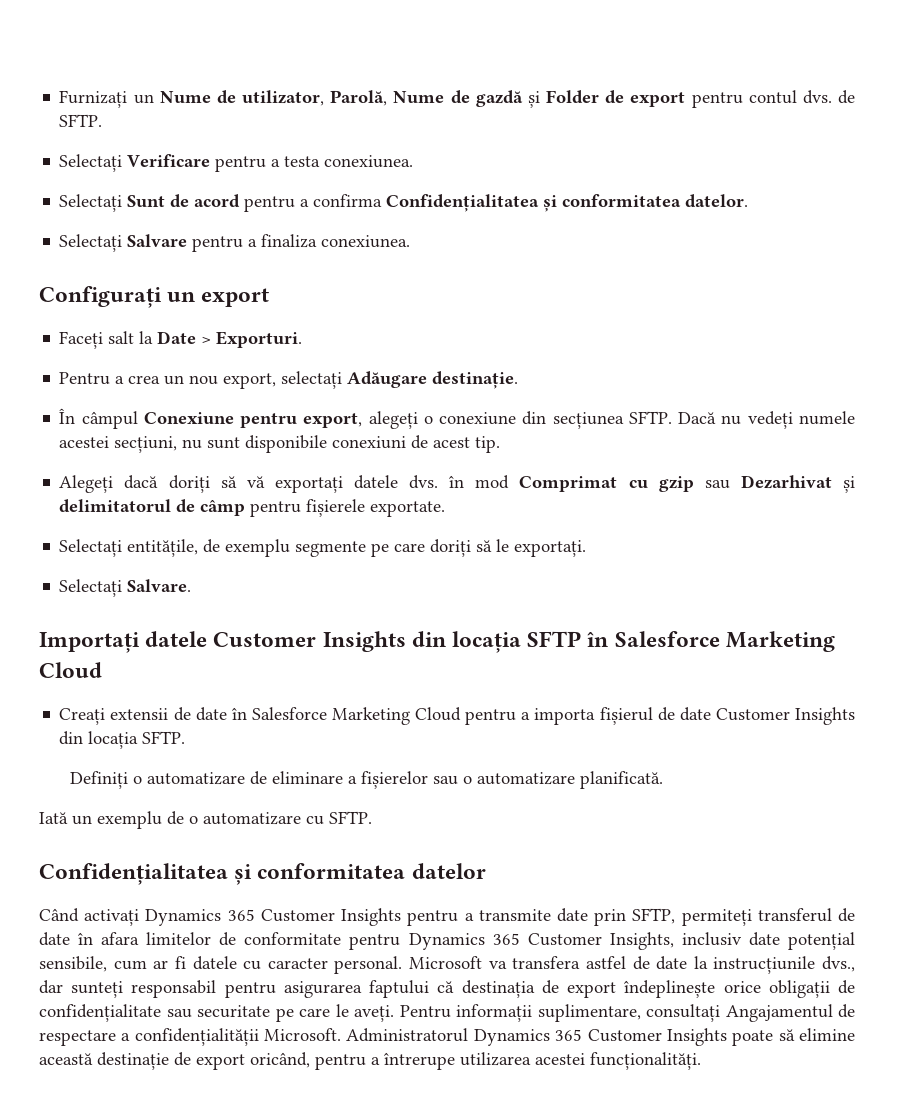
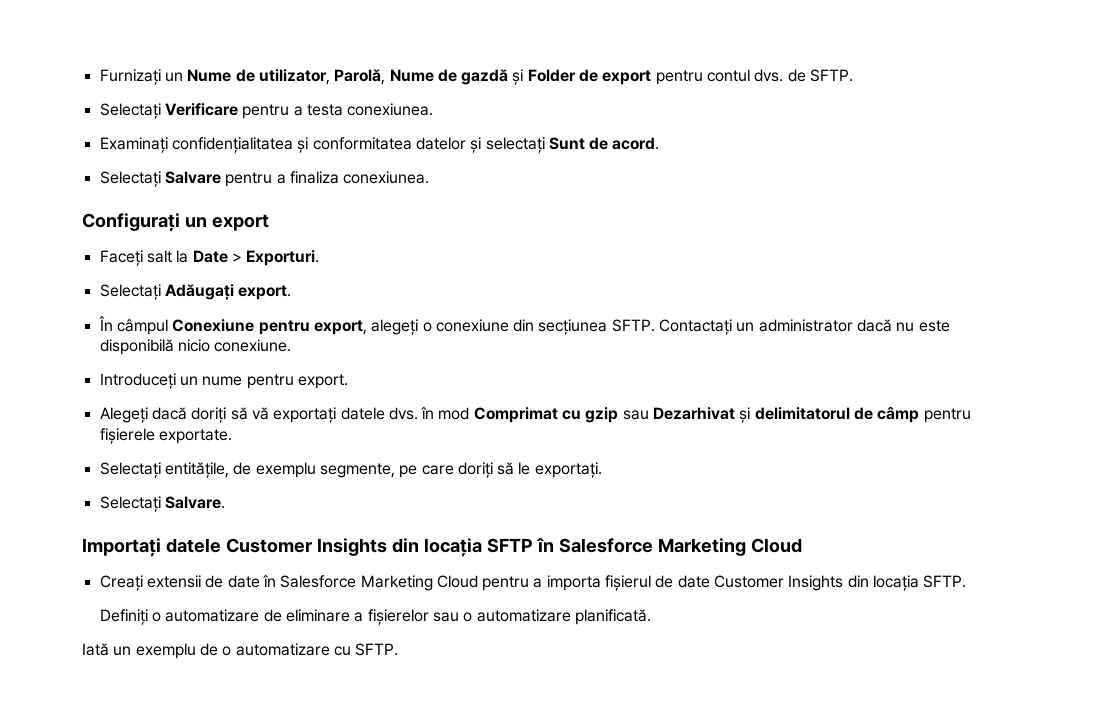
[59,194,749,212] Selectați Sunt de acord pentru a confirma Confidențialitatea și conformitatea datelor. -> [99,137,660,153] Examinați confidențialitatea și conformitatea datelor și selectați Sunt de acord.
[59,371,519,389] Pentru a crea un nou export, selectați Adăugare destinație. -> [99,284,292,300] Selectați Adăugați export.
[678,411,855,429] [59,435,501,453] Dacă nu vedeți numele acestei secțiuni, nu sunt disponibile conexiuni de acest tip. -> [659,319,950,335] [99,339,292,355] [99,373,348,389] Contactați un administrator dacă nu este disponibilă nicio conexiune. // Introduceți un nume pentru export.
[295,541,367,557] segmente -> [319,463,395,478] segmente,
[39,863,486,885] [39,908,855,926] [39,932,856,950] [39,956,855,974] [39,980,856,998] [39,1004,855,1022] [39,1028,856,1046] [39,1052,701,1070] // Confidențialitatea și conformitatea datelor // Când activați Dynamics 365 Customer Insights pentru a transmite date prin SFTP, permiteți transferul de date în afara limitelor de conformitate pentru Dynamics 365 Customer Insights, inclusiv date potențial sensibile, cum ar fi datele cu caracter personal. Microsoft va transfera astfel de date la instrucțiunile dvs., dar sunteți responsabil pentru asigurarea faptului că destinația de export îndeplinește orice obligații de confidențialitate sau securitate pe care le aveți. Pentru informații suplimentare, consultați Angajamentul de respectare a confidențialității Microsoft. Administratorul Dynamics 365 Customer Insights poate să elimine această destinație de export oricând, pentru a întrerupe utilizarea acestei funcționalități. -> (399, 649) none

